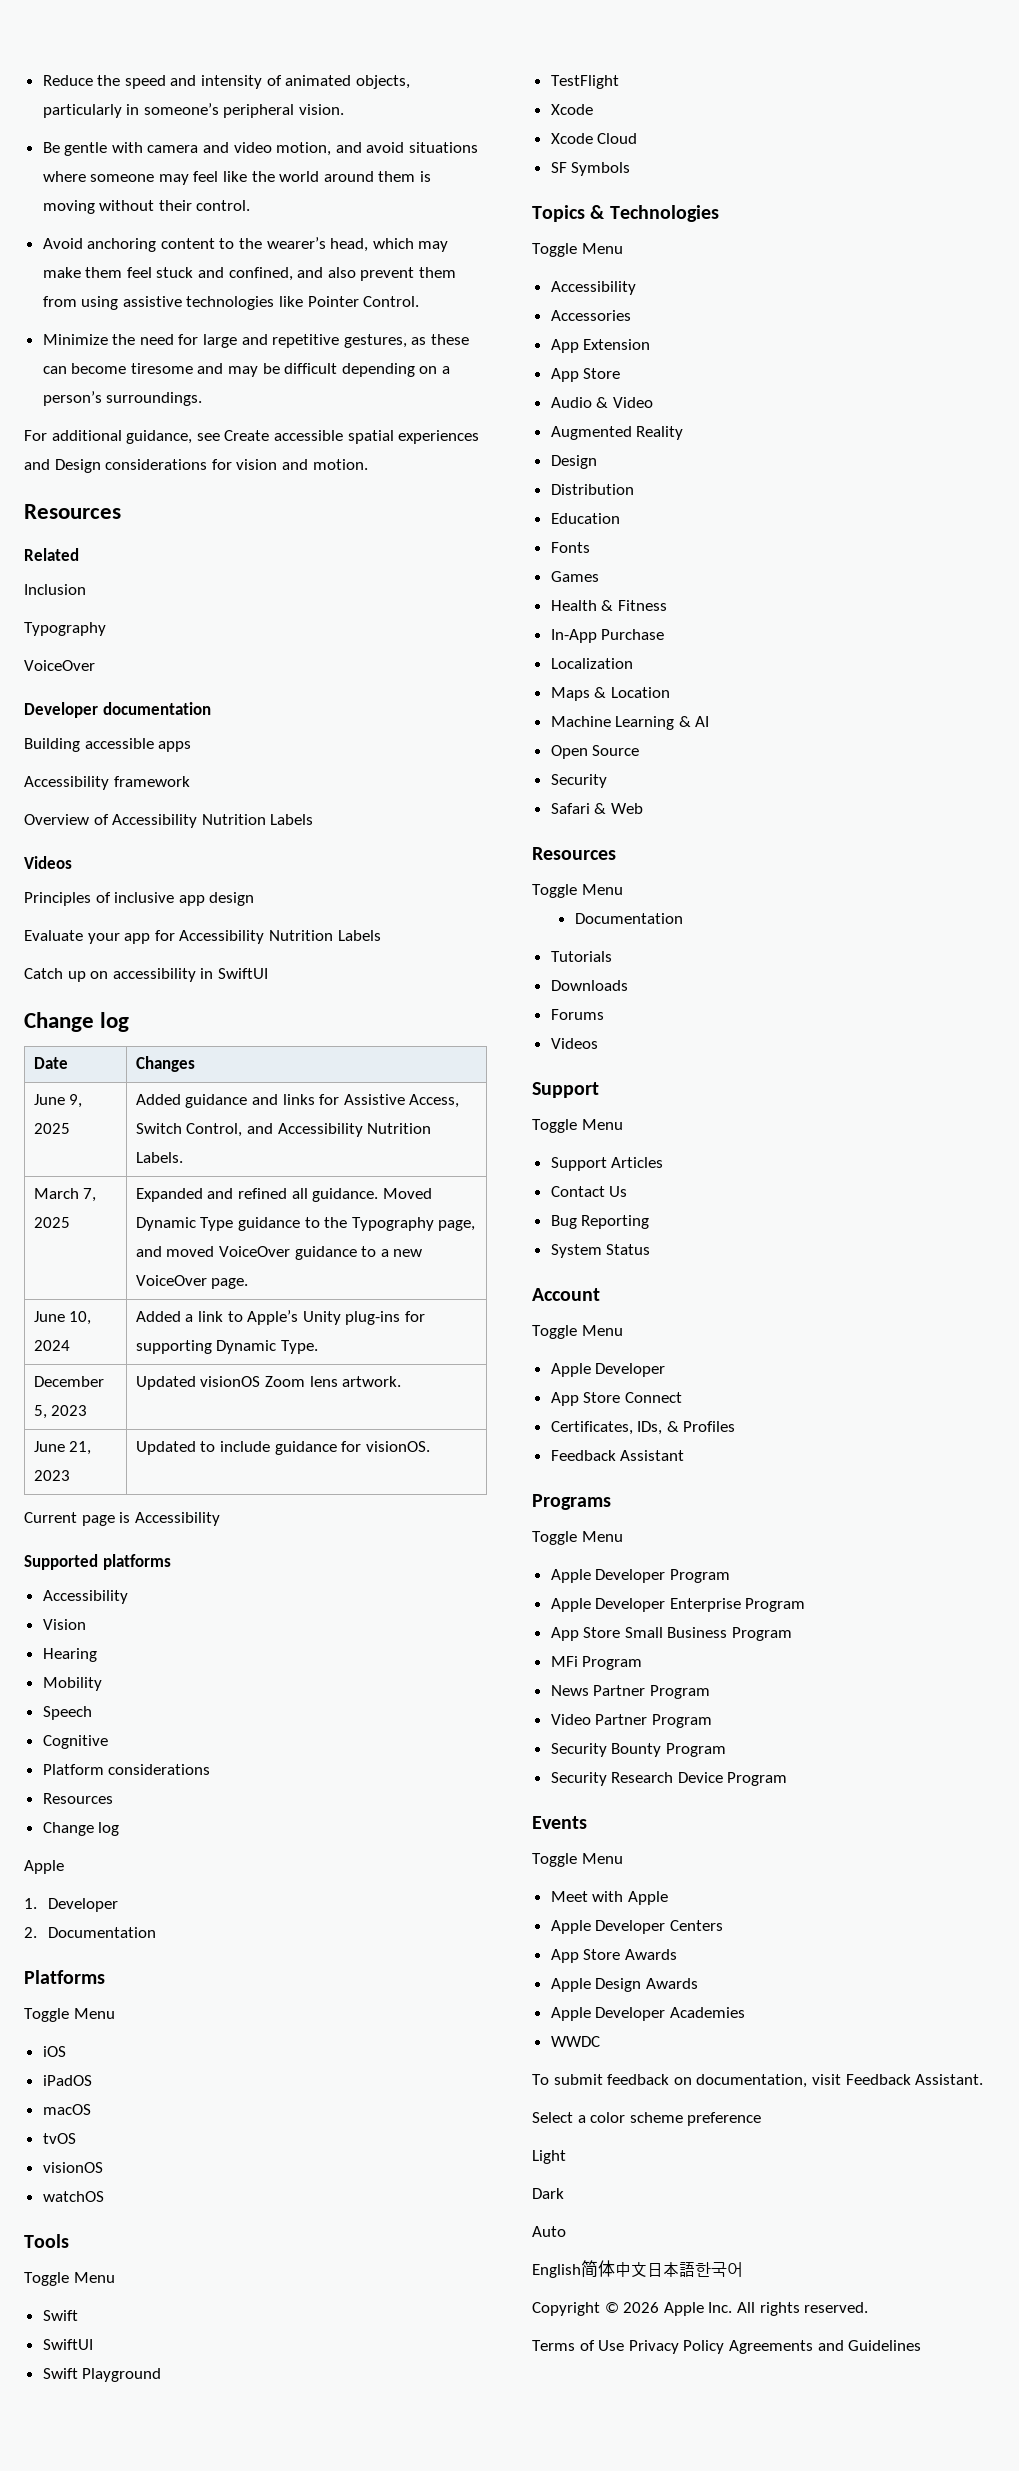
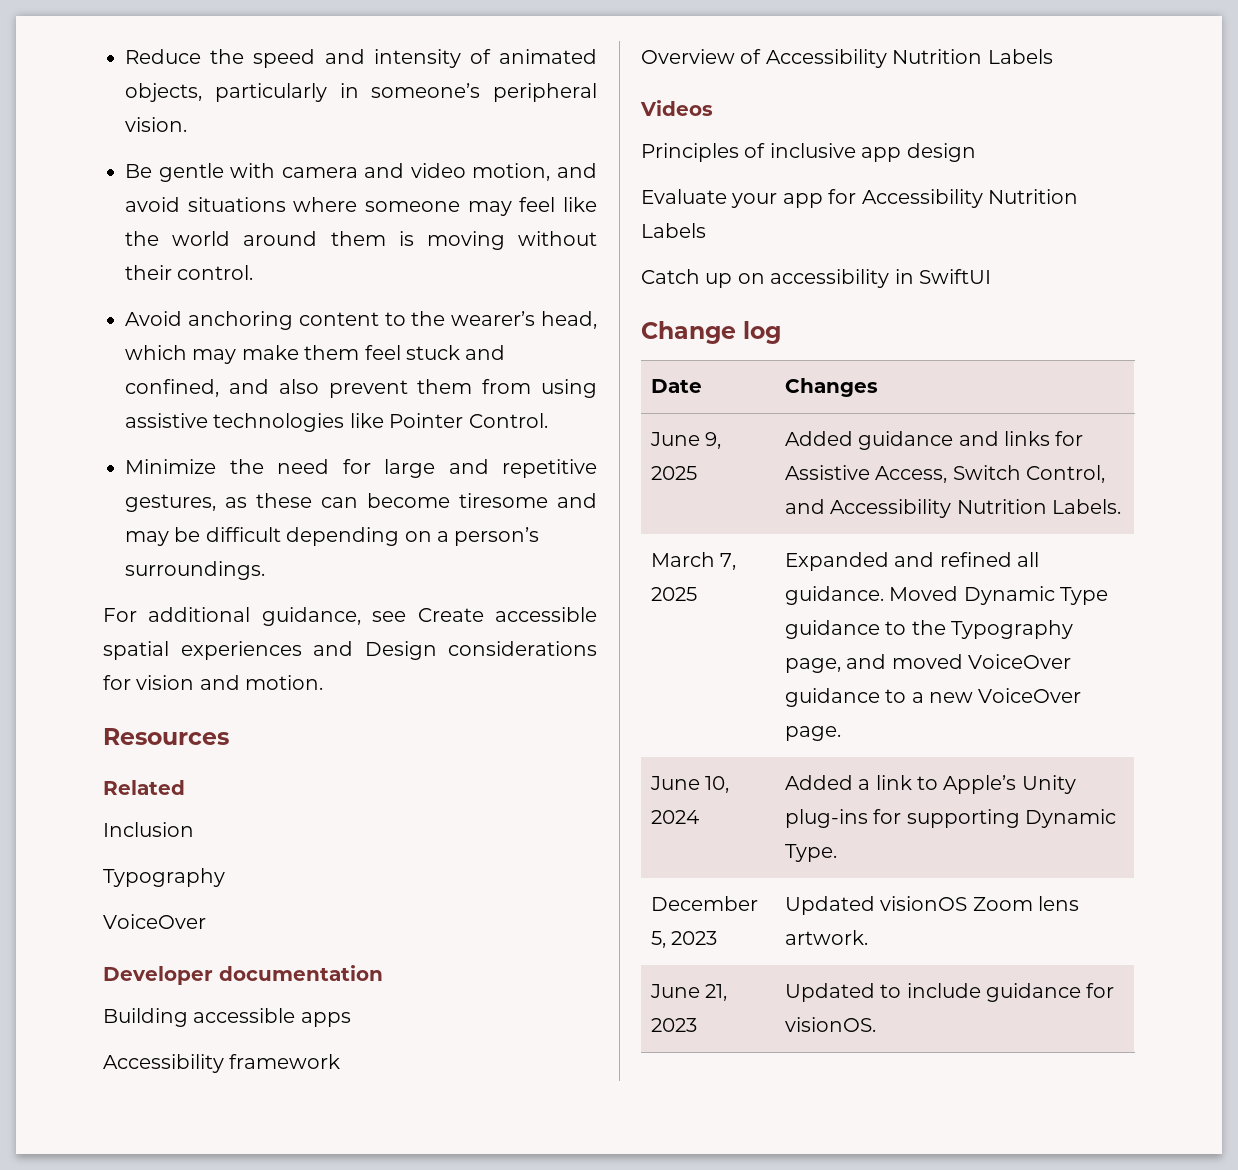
[24,1512,220,1526] [24,1554,171,1570] [42,1590,128,1604] [42,1619,86,1630] [42,1648,97,1662] [42,1677,102,1691] [42,1706,92,1720] [42,1735,108,1749] [42,1764,211,1775] [42,1793,113,1804] [42,1822,120,1836] [24,1860,64,1874] [24,1898,118,1912] [24,1927,156,1938] [24,1970,105,1984] [24,2008,115,2022] [42,2046,66,2057] [42,2075,92,2086] [42,2104,91,2115] [42,2133,76,2144] [42,2162,103,2173] [42,2191,104,2202] [24,2234,69,2248] [24,2272,115,2286] [42,2310,78,2321] [42,2339,93,2350] [42,2368,162,2382] [550,75,619,89] [550,104,593,115] [550,133,638,144] [550,162,631,176] [532,205,719,222] [532,243,623,257] [550,281,636,295] [550,310,631,321] [550,339,651,353] [550,368,621,382] [550,397,653,408] [550,426,684,440] [550,455,597,469] [550,484,634,495] [550,513,620,524] [550,542,590,553] [550,571,599,582] [550,600,667,611] [550,629,665,643] [550,658,633,669] [550,687,670,701] [550,716,710,730] [550,745,640,759] [550,774,607,788] [550,803,643,814] [532,847,616,860] [532,884,623,898] [574,913,683,924] [550,951,612,962] [550,980,628,991] [550,1009,604,1020] [550,1038,598,1049] [532,1082,599,1098] [532,1119,623,1133] [550,1157,664,1171] [550,1186,628,1197] [550,1215,650,1229] [550,1244,651,1258] [532,1288,600,1301] [532,1325,623,1339] [550,1363,666,1377] [550,1392,682,1406] [550,1421,736,1435] [550,1450,685,1461] [532,1494,611,1510] [532,1531,623,1545] [550,1569,730,1583] [550,1598,806,1612] [550,1627,793,1641] [550,1656,643,1670] [550,1685,710,1699] [550,1714,712,1728] [550,1743,726,1757] [550,1772,788,1786] [532,1816,587,1829] [532,1853,623,1867] [550,1891,668,1905] [550,1920,723,1934] [550,1949,677,1963] [550,1978,698,1992] [550,2007,745,2021] [550,2036,600,2047] [532,2074,984,2088] [532,2112,762,2126] [532,2150,566,2164] [532,2188,564,2199] [532,2226,566,2237] [532,2260,743,2278] [532,2302,869,2316] [532,2340,922,2354] // Current page is Accessibility // Supported platforms // Accessibility // Vision // Hearing // Mobility // Speech // Cognitive // Platform considerations // Resources // Change log // Apple // 1. Developer // 2. Documentation // Platforms // Toggle Menu // iOS // iPadOS // macOS // tvOS // visionOS // watchOS // Tools // Toggle Menu // Swift // SwiftUI // Swift Playground // TestFlight // Xcode // Xcode Cloud // SF Symbols // Topics & Technologies // Toggle Menu // Accessibility // Accessories // App Extension // App Store // Audio & Video // Augmented Reality // Design // Distribution // Education // Fonts // Games // Health & Fitness // In-App Purchase // Localization // Maps & Location // Machine Learning & AI // Open Source // Security // Safari & Web // Resources // Toggle Menu // Documentation // Tutorials // Downloads // Forums // Videos // Support // Toggle Menu // Support Articles // Contact Us // Bug Reporting // System Status // Account // Toggle Menu // Apple Developer // App Store Connect // Certificates, IDs, & Profiles // Feedback Assistant // Programs // Toggle Menu // Apple Developer Program // Apple Developer Enterprise Program // App Store Small Business Program // MFi Program // News Partner Program // Video Partner Program // Security Bounty Program // Security Research Device Program // Events // Toggle Menu // Meet with Apple // Apple Developer Centers // App Store Awards // Apple Design Awards // Apple Developer Academies // WWDC // To submit feedback on documentation, visit Feedback Assistant. // Select a color scheme preference // Light // Dark // Auto // English简体中文日本語한국어 // Copyright © 2026 Apple Inc. All rights reserved. // Terms of Use Privacy Policy Agreements and Guidelines -> (876, 1024) none

